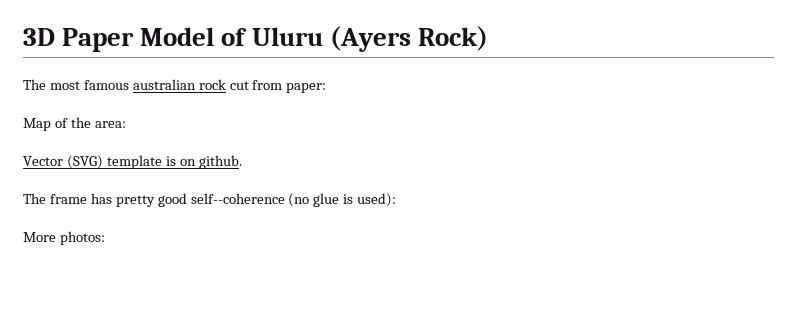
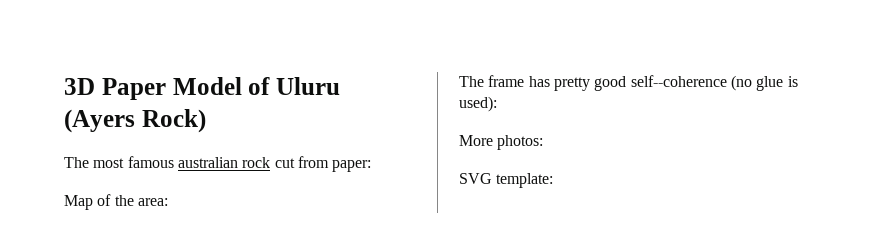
[23,155,242,169] // Vector (SVG) template is on github. -> (168, 202) none
(105, 238) none -> [459,173,554,188] // SVG template:

